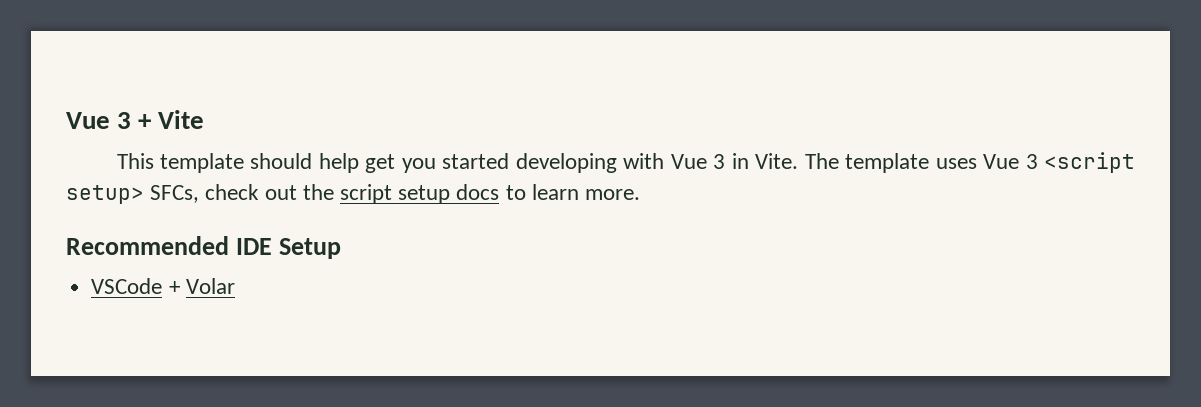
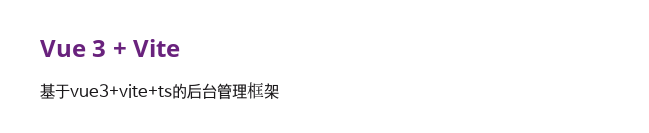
[116,152,1135,173] [66,184,641,204] [66,236,341,259] [91,278,235,294] This template should help get you started developing with Vue 3 in Vite. The template uses Vue 3 <script setup> SFCs, check out the script setup docs to learn more. // Recommended IDE Setup // VSCode + Volar -> [40,82,279,100] 基于vue3+vite+ts的后台管理框架

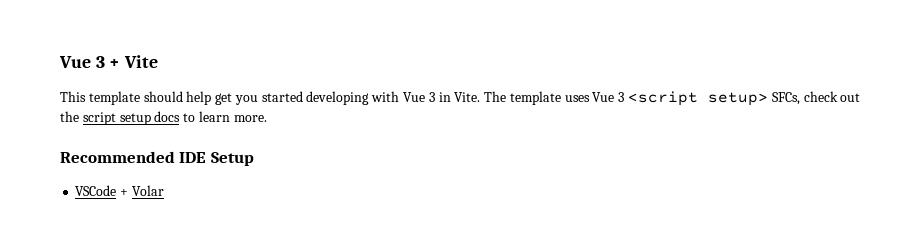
[40,82,279,100] 基于vue3+vite+ts的后台管理框架 -> [60,91,861,106] [60,111,267,125] [60,151,254,166] [75,185,164,196] This template should help get you started developing with Vue 3 in Vite. The template uses Vue 3 <script setup> SFCs, check out the script setup docs to learn more. // Recommended IDE Setup // VSCode + Volar

